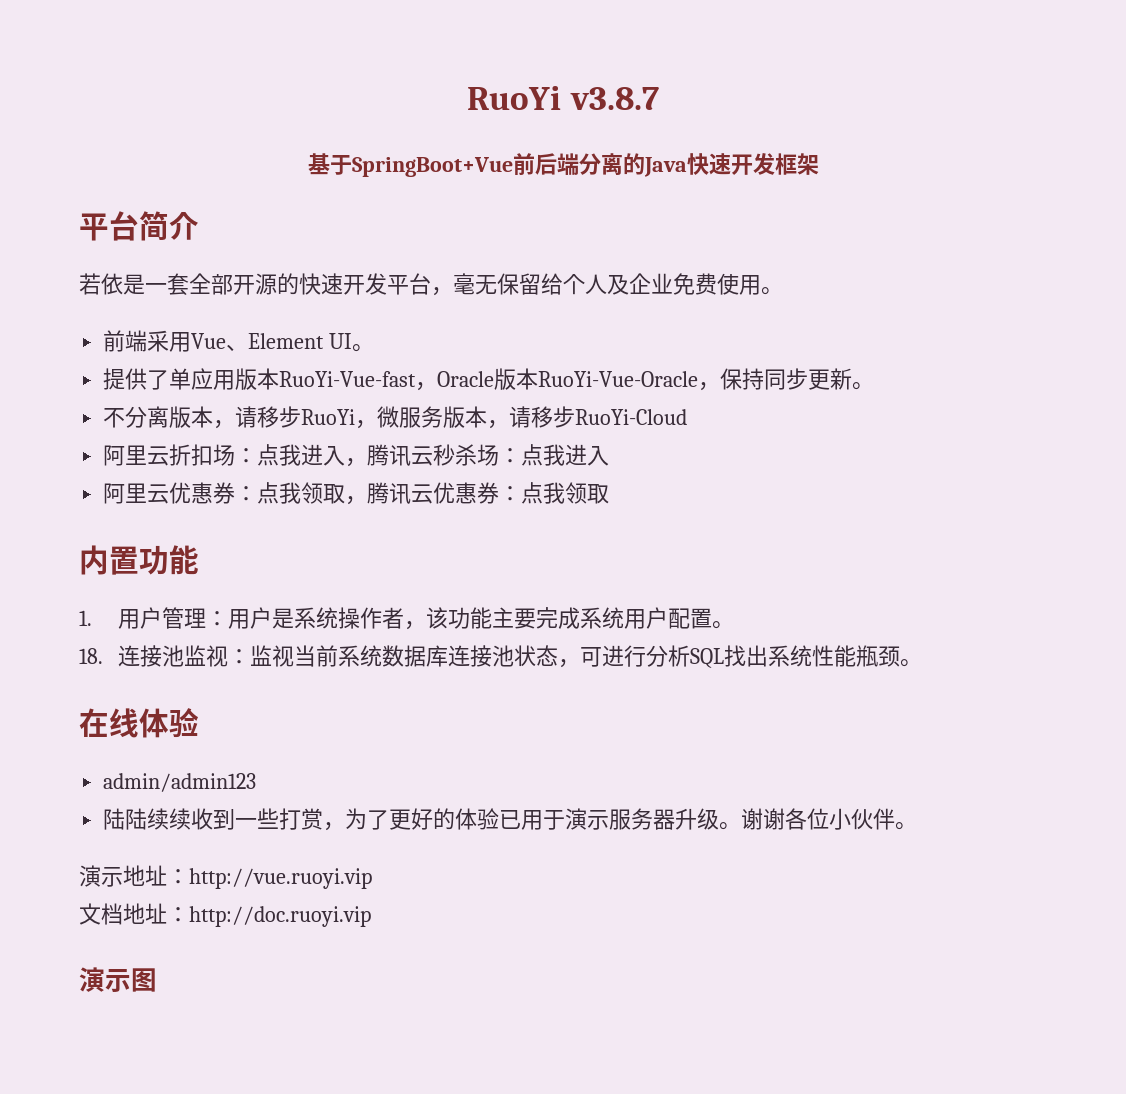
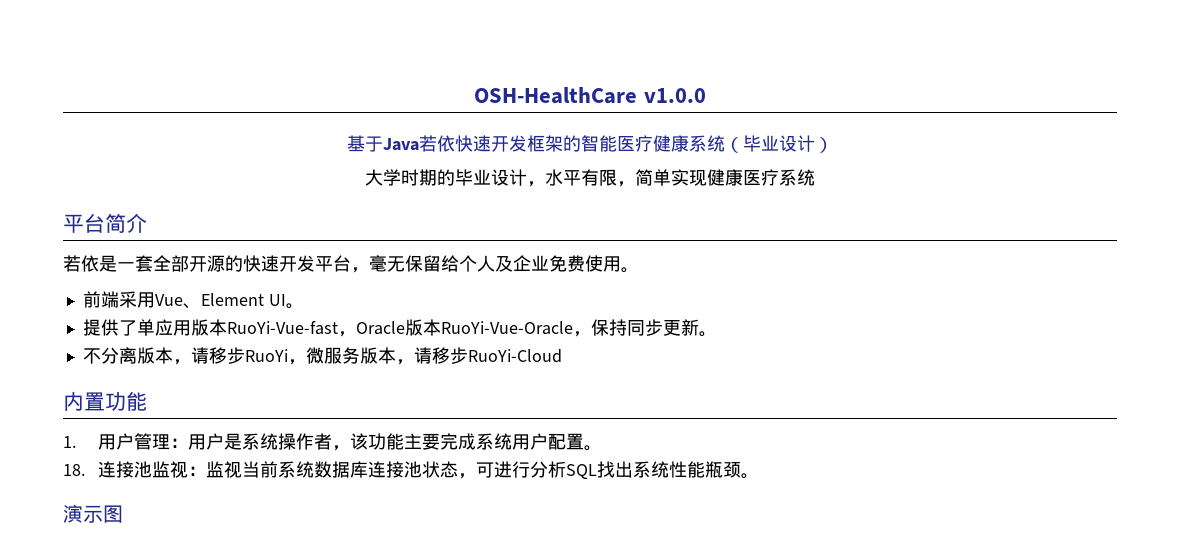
[467,86,659,110] RuoYi v3.8.7 -> [474,87,706,104] OSH-HealthCare v1.0.0
[351,153,819,177] SpringBoot+Vue前后端分离的Java快速开发框架 -> [383,135,833,153] [365,169,815,187] Java若依快速开发框架的智能医疗健康系统（毕业设计） // 大学时期的毕业设计，水平有限，简单实现健康医疗系统
[103,444,610,467] [103,482,610,505] // 阿里云折扣场：点我进入，腾讯云秒杀场：点我进入 // 阿里云优惠券：点我领取，腾讯云优惠券：点我领取 -> (562, 356) none
[79,708,199,738] [103,773,257,792] [103,808,918,831] [79,865,372,889] [79,903,371,927] // 在线体验 // admin/admin123 // 陆陆续续收到一些打赏，为了更好的体验已用于演示服务器升级。谢谢各位小伙伴。 // 演示地址：http://vue.ruoyi.vip // 文档地址：http://doc.ruoyi.vip -> (760, 476) none

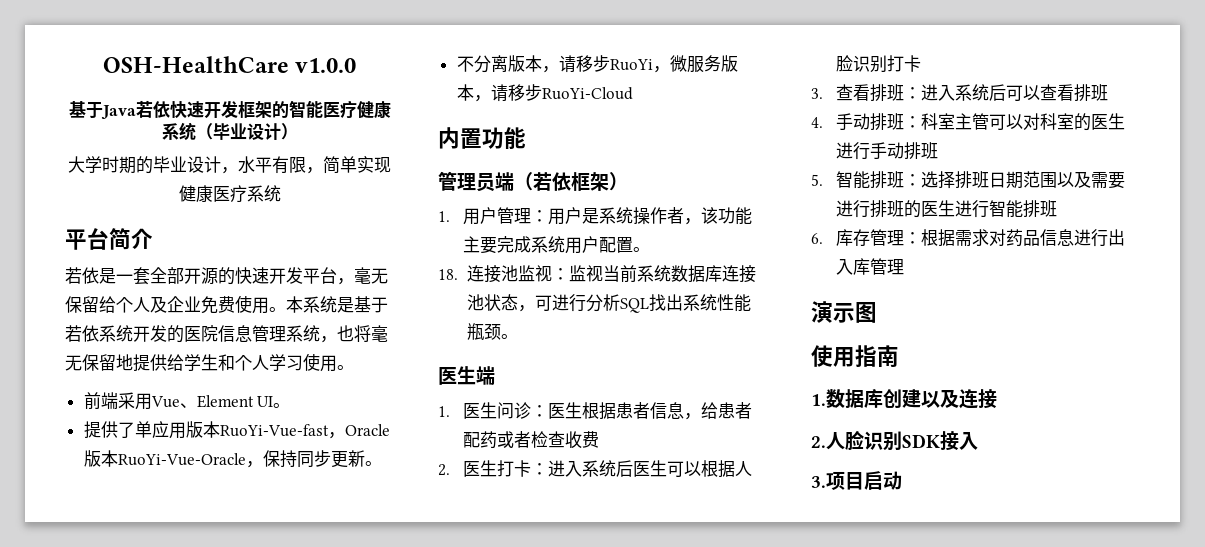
(639, 270) none -> [286,296,388,313] [65,325,388,343] [65,353,354,372] 本系统是基于若依系统开发的医院信息管理系统，也将毫无保留地提供给学生和个人学习使用。
(147, 401) none -> [438,171,628,192] // 管理员端（若依框架）
[63,504,123,523] 演示图 -> [438,366,495,385] [438,402,753,420] [463,431,600,449] [438,460,753,478] [836,55,922,73] [811,84,1109,102] [811,113,1126,131] [836,142,939,160] [811,171,1126,189] [836,200,1058,218] [811,229,1126,247] [836,258,905,275] [811,301,877,323] [811,345,899,367] [811,389,997,409] [811,430,978,451] [811,471,902,490] 医生端 // 1.医生问诊：医生根据患者信息，给患者配药或者检查收费 // 2.医生打卡：进入系统后医生可以根据人脸识别打卡 // 3.查看排班：进入系统后可以查看排班 // 4.手动排班：科室主管可以对科室的医生进行手动排班 // 5.智能排班：选择排班日期范围以及需要进行排班的医生进行智能排班 // 6.库存管理：根据需求对药品信息进行出入库管理 // 演示图 // 使用指南 // 1.数据库创建以及连接 // 2.人脸识别SDK接入 // 3.项目启动

